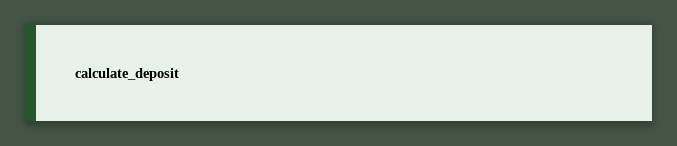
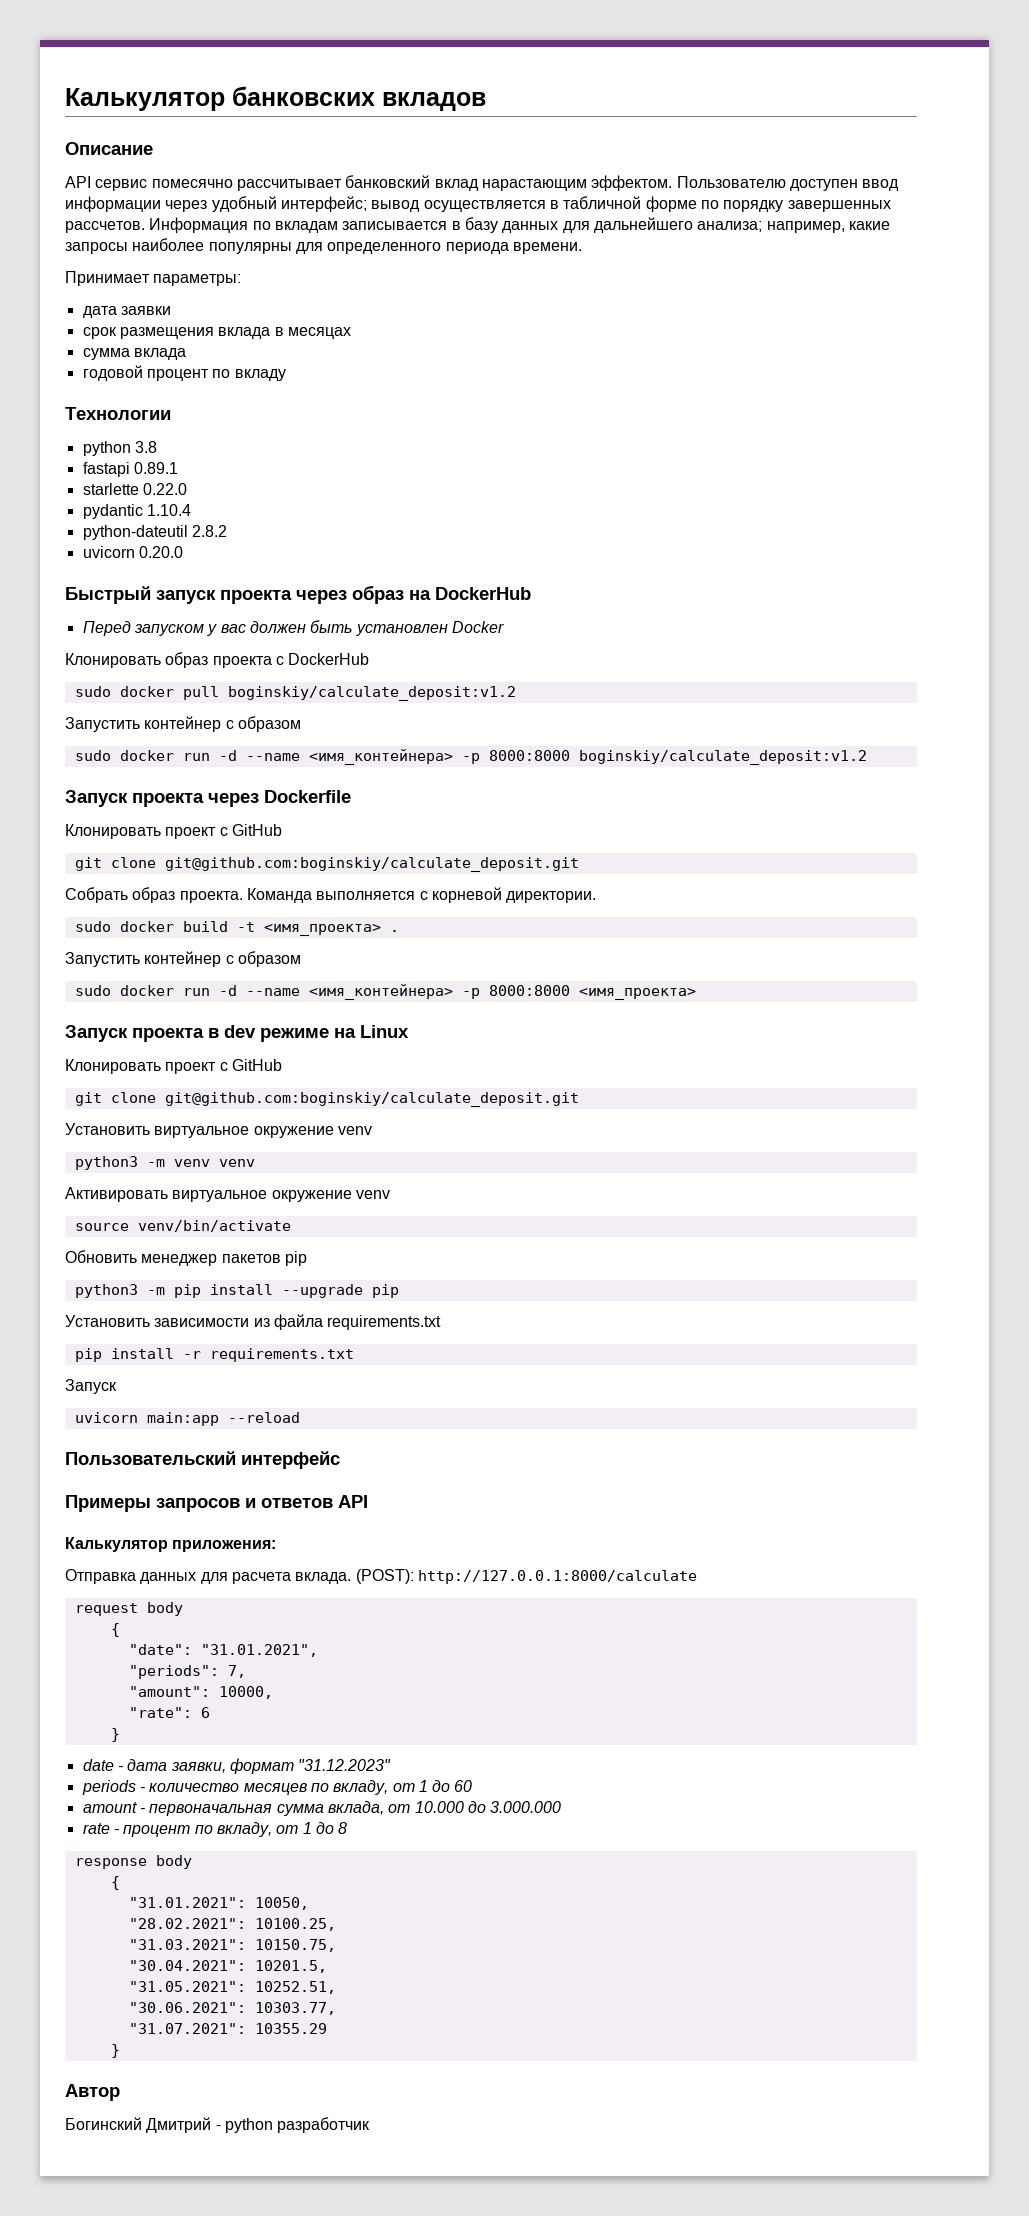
[75,68,179,81] calculate_deposit -> [65,86,486,111] [65,142,153,155] [65,175,900,191] [65,196,891,212] [65,217,890,233] [65,238,582,254] [65,271,242,286] [82,306,171,318] [82,327,351,339] [82,348,186,360] [82,365,286,381] [65,407,171,420] [82,441,157,456] [82,462,178,477] [82,483,187,495] [82,504,191,519] [82,525,227,540] [82,546,183,558] [65,585,531,604] [82,620,504,636] [65,652,370,668] [74,686,516,701] [65,716,301,732] [74,749,867,765] [65,790,351,807] [65,824,282,839] [74,857,579,872] [65,887,597,903] [74,921,399,936] [65,951,301,967] [74,984,696,1000] [65,1025,409,1042] [65,1059,282,1074] [74,1092,579,1107] [65,1123,372,1138] [74,1156,255,1170] [65,1187,390,1202] [74,1220,291,1232] [65,1250,307,1266] [74,1284,399,1298] [65,1314,442,1330] [74,1348,354,1362] [65,1379,117,1394] [74,1412,300,1426] [65,1451,340,1469] [65,1495,368,1512] [65,1537,277,1552] [65,1569,697,1584] [74,1602,183,1616] [110,1623,120,1637] [128,1644,318,1657] [128,1665,246,1679] [128,1686,273,1699] [128,1707,210,1718] [110,1728,120,1742] [82,1758,392,1774] [81,1780,473,1795] [82,1801,562,1816] [82,1822,348,1837] [74,1855,192,1869] [110,1876,120,1890] [128,1897,309,1910] [128,1918,336,1931] [128,1939,336,1952] [128,1960,327,1973] [128,1981,336,1994] [128,2002,336,2015] [128,2023,327,2034] [110,2044,120,2058] [65,2084,120,2101] [65,2117,371,2133] Калькулятор банковских вкладов // Описание // API сервис помесячно рассчитывает банковский вклад нарастающим эффектом. Пользователю доступен ввод информации через удобный интерфейс; вывод осуществляется в табличной форме по порядку завершенных рассчетов. Информация по вкладам записывается в базу данных для дальнейшего анализа; например, какие запросы наиболее популярны для определенного периода времени. // Принимает параметры: // дата заявки // срок размещения вклада в месяцах // сумма вклада // годовой процент по вкладу // Технологии // python 3.8 // fastapi 0.89.1 // starlette 0.22.0 // pydantic 1.10.4 // python-dateutil 2.8.2 // uvicorn 0.20.0 // Быстрый запуск проекта через образ на DockerHub // Перед запуском у вас должен быть установлен Docker // Клонировать образ проекта с DockerHub // sudo docker pull boginskiy/calculate_deposit:v1.2 // Запустить контейнер с образом // sudo docker run -d --name <имя_контейнера> -p 8000:8000 boginskiy/calculate_deposit:v1.2 // Запуск проекта через Dockerfile // Клонировать проект c GitHub // git clone git@github.com:boginskiy/calculate_deposit.git // Собрать образ проекта. Команда выполняется с корневой директории. // sudo docker build -t <имя_проекта> . // Запустить контейнер с образом // sudo docker run -d --name <имя_контейнера> -p 8000:8000 <имя_проекта> // Запуск проекта в dev режиме на Linux // Клонировать проект c GitHub // git clone git@github.com:boginskiy/calculate_deposit.git // Установить виртуальное окружение venv // python3 -m venv venv // Активировать виртуальное окружение venv // source venv/bin/activate // Обновить менеджер пакетов pip // python3 -m pip install --upgrade pip // Установить зависимости из файла requirements.txt // pip install -r requirements.txt // Запуск // uvicorn main:app --reload // Пользовательский интерфейс // Примеры запросов и ответов API // Калькулятор приложения: // Отправка данных для расчета вклада. (POST): http://127.0.0.1:8000/calculate // request body // { // "date": "31.01.2021", // "periods": 7, // "amount": 10000, // "rate": 6 // } // date - дата заявки, формат "31.12.2023" // periods - количество месяцев по вкладу, от 1 до 60 // amount - первоначальная сумма вклада, от 10.000 до 3.000.000 // rate - процент по вкладу, от 1 до 8 // response body // { // "31.01.2021": 10050, // "28.02.2021": 10100.25, // "31.03.2021": 10150.75, // "30.04.2021": 10201.5, // "31.05.2021": 10252.51, // "30.06.2021": 10303.77, // "31.07.2021": 10355.29 // } // Автор // Богинский Дмитрий - python разработчик

